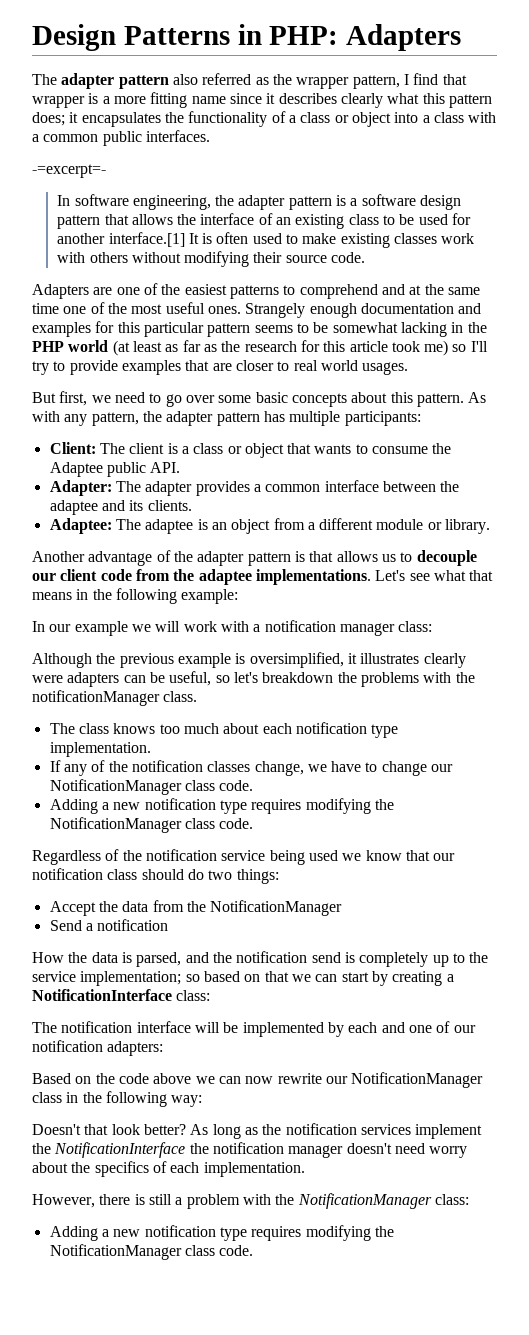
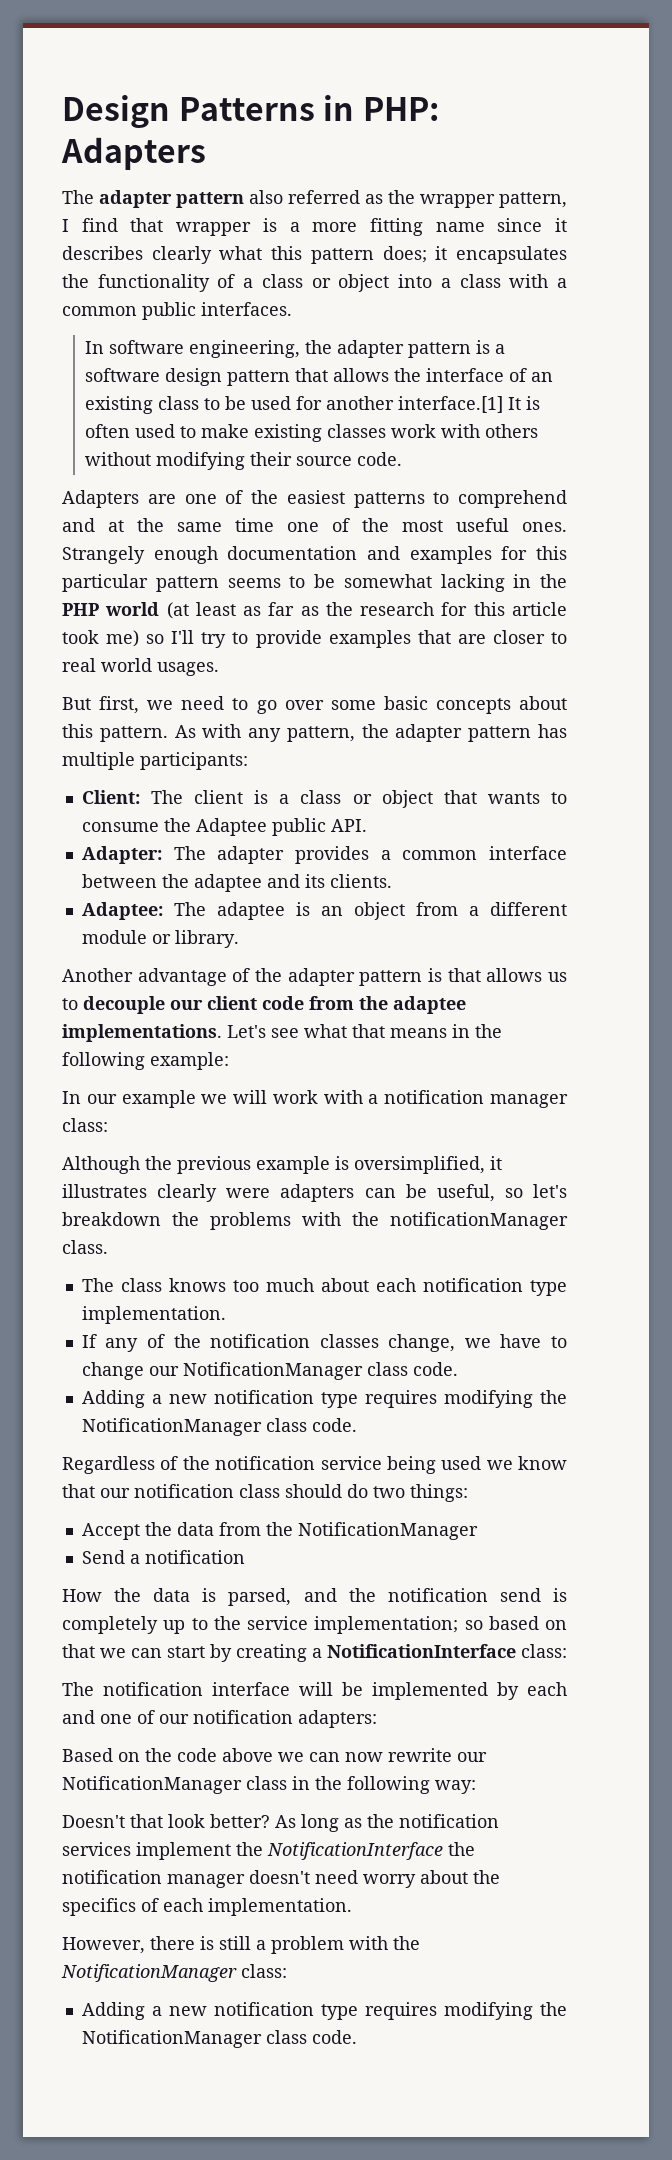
[32,164,106,178] // -=excerpt=- -> (292, 309) none

